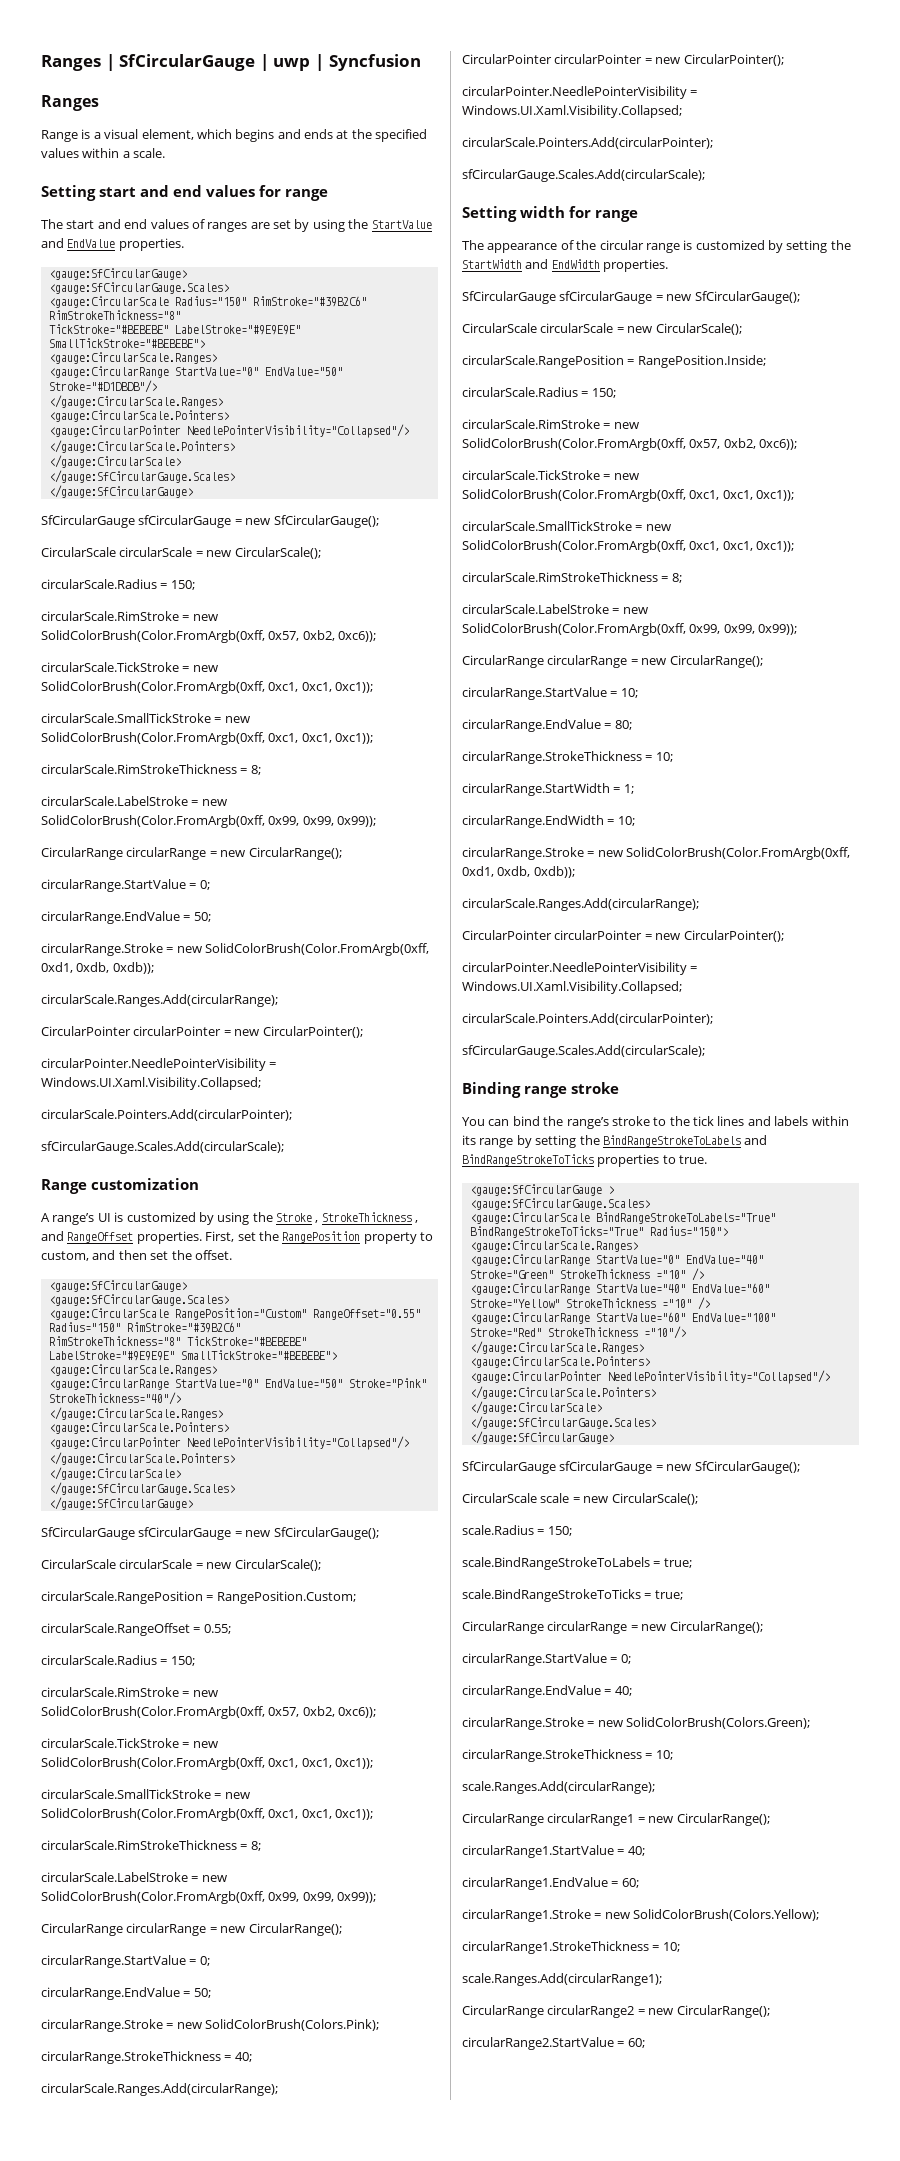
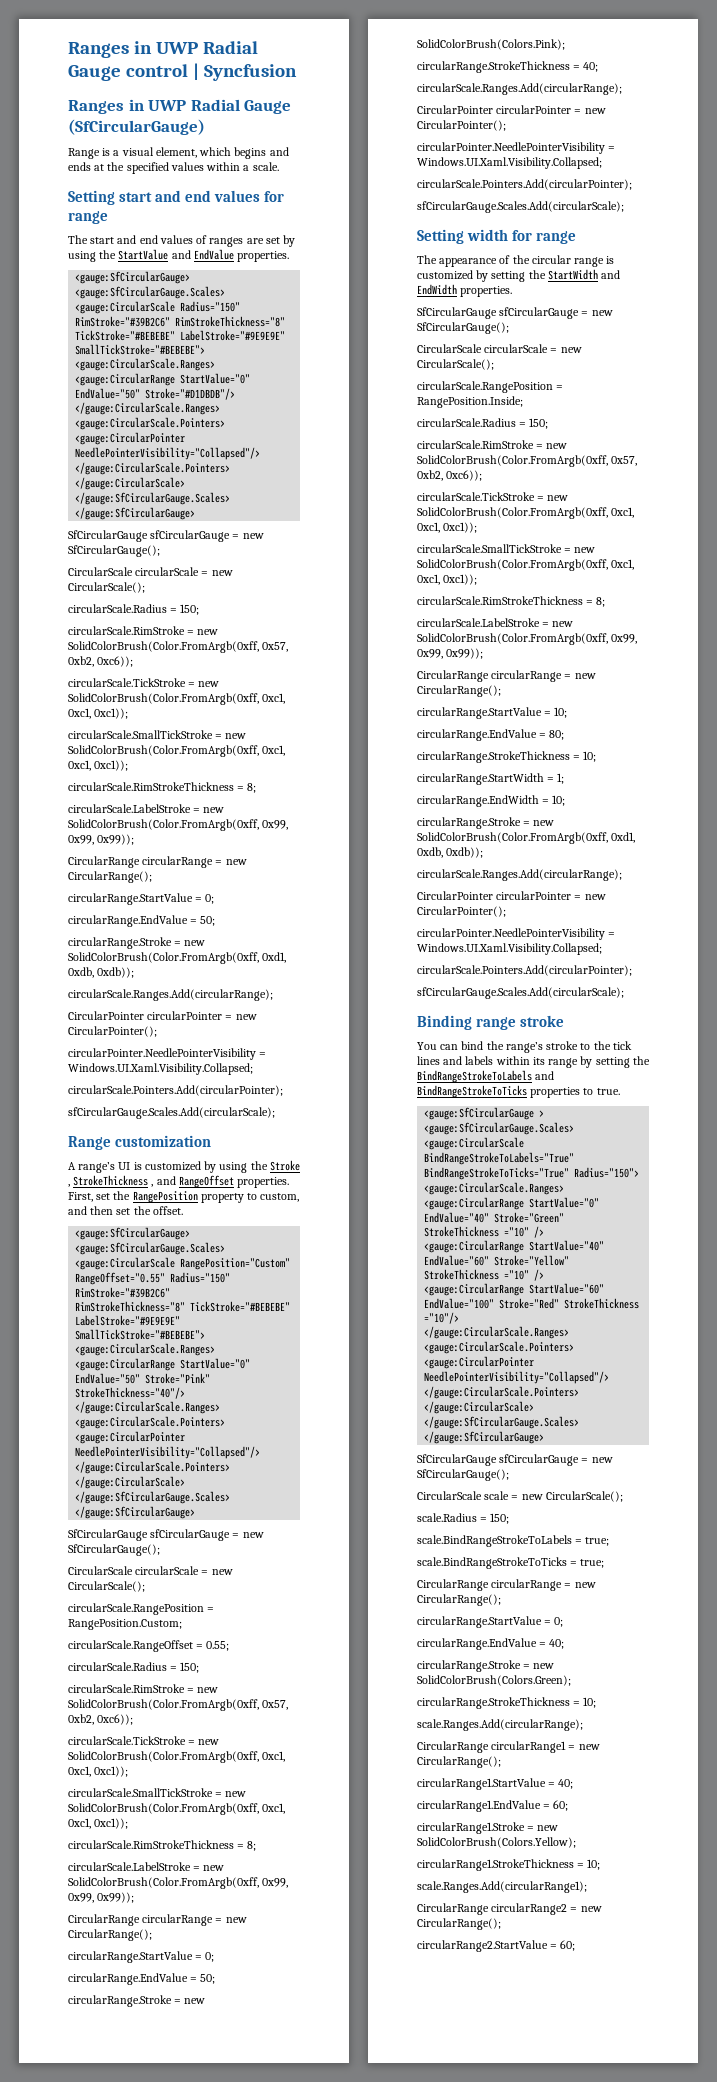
[41,54,421,71] [41,95,99,111] Ranges | SfCircularGauge | uwp | Syncfusion // Ranges -> [68,41,259,58] [68,63,298,81] [68,99,292,114] [68,119,205,135] Ranges in UWP Radial Gauge control | Syncfusion // Ranges in UWP Radial Gauge (SfCircularGauge)

